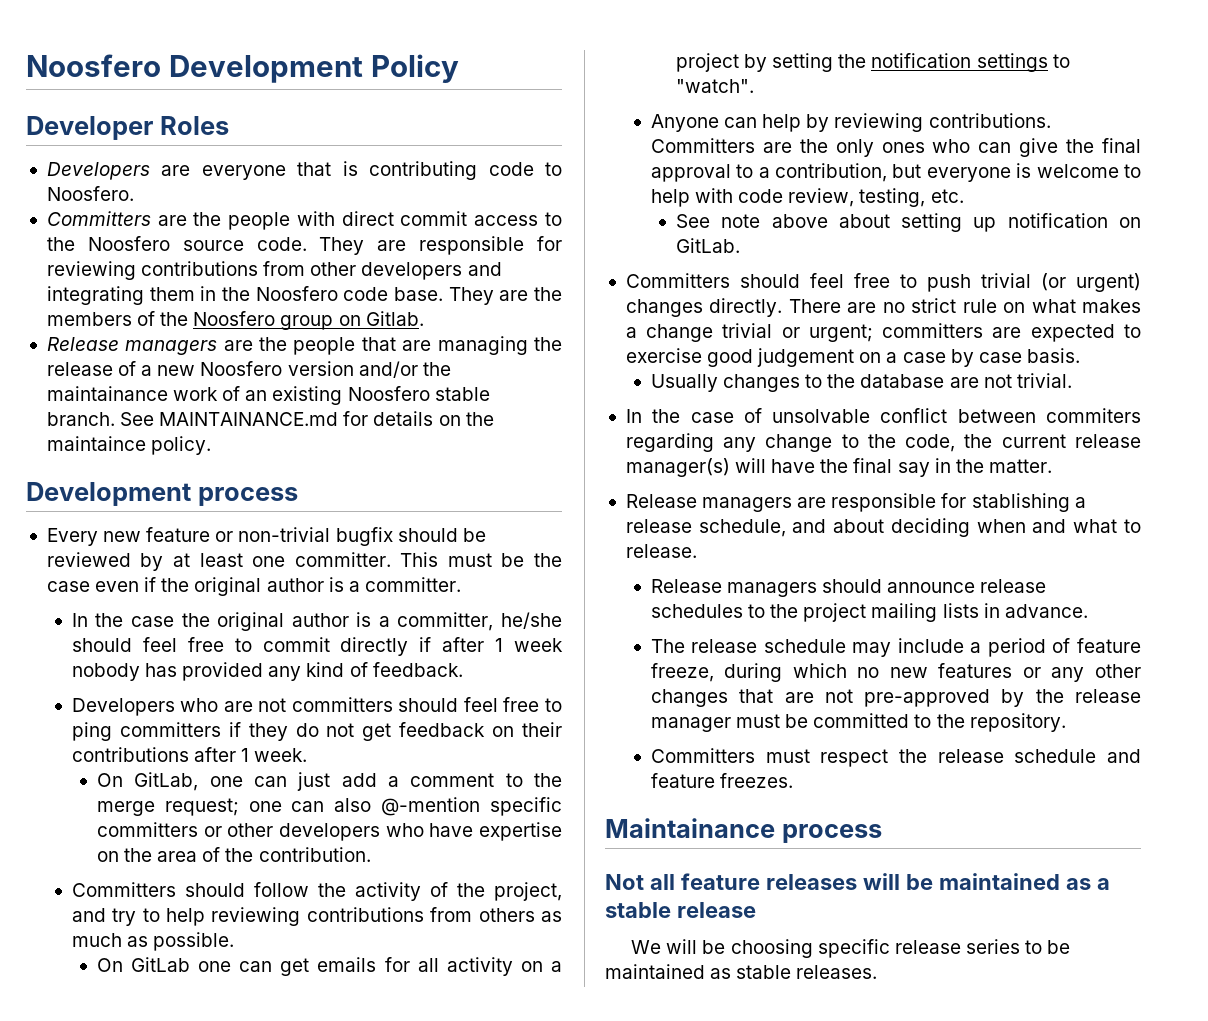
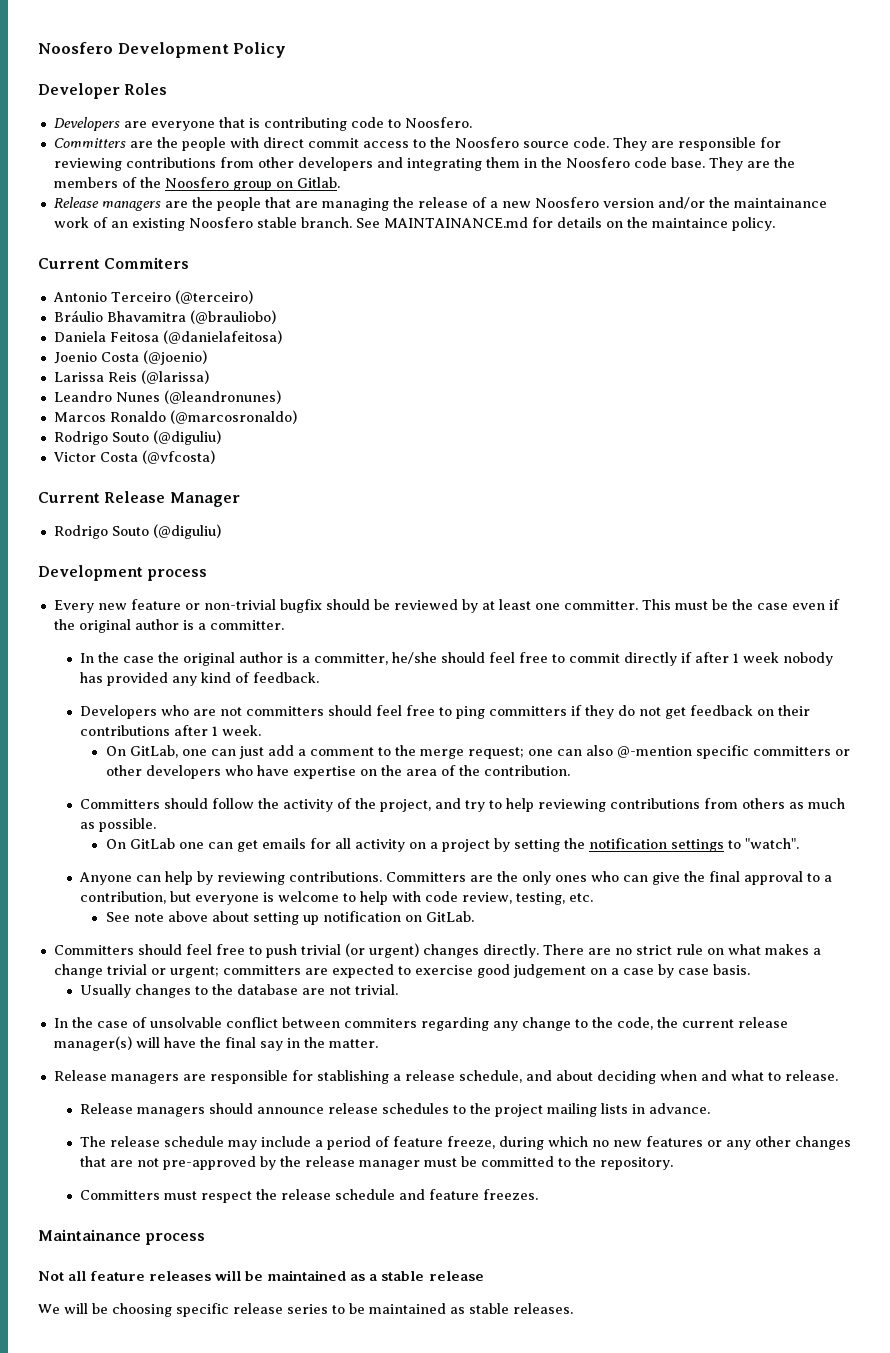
(212, 445) none -> [38,257,190,269] [52,290,253,304] [53,310,276,324] [53,330,282,344] [53,350,207,365] [53,370,209,384] [53,390,281,404] [53,410,297,424] [53,430,221,445] [52,450,215,464] [38,491,240,507] [53,524,221,539] // Current Commiters // Antonio Terceiro (@terceiro) // Bráulio Bhavamitra (@brauliobo) // Daniela Feitosa (@danielafeitosa) // Joenio Costa (@joenio) // Larissa Reis (@larissa) // Leandro Nunes (@leandronunes) // Marcos Ronaldo (@marcosronaldo) // Rodrigo Souto (@diguliu) // Victor Costa (@vfcosta) // Current Release Manager // Rodrigo Souto (@diguliu)

